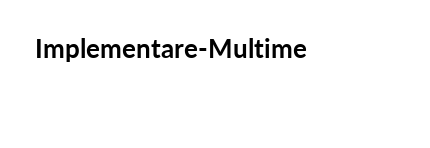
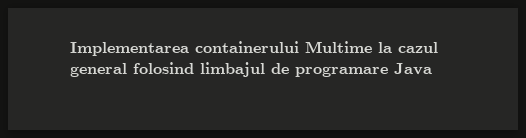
[35,38,307,62] Implementare-Multime -> [70,41,438,56] [70,62,432,77] Implementarea containerului Multime la cazul general folosind limbajul de programare Java

